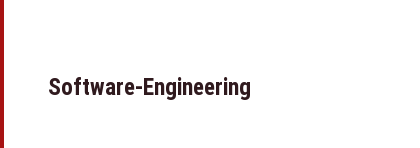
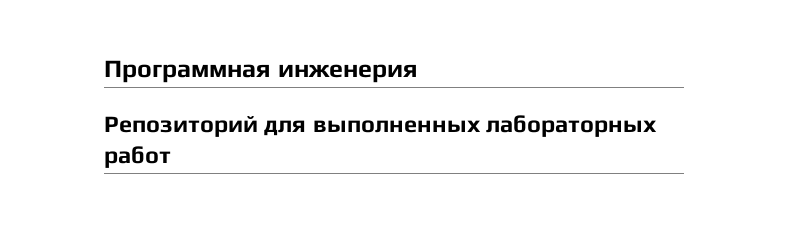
[48,77,251,100] Software-Engineering -> [104,60,418,83] [104,115,658,137] [104,146,171,168] Программная инженерия // Репозиторий для выполненных лабораторных работ

